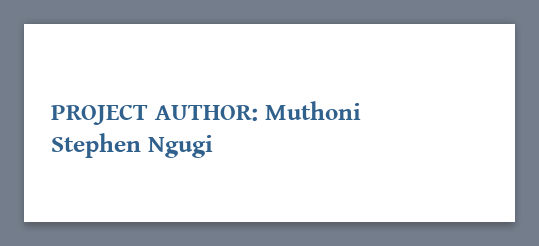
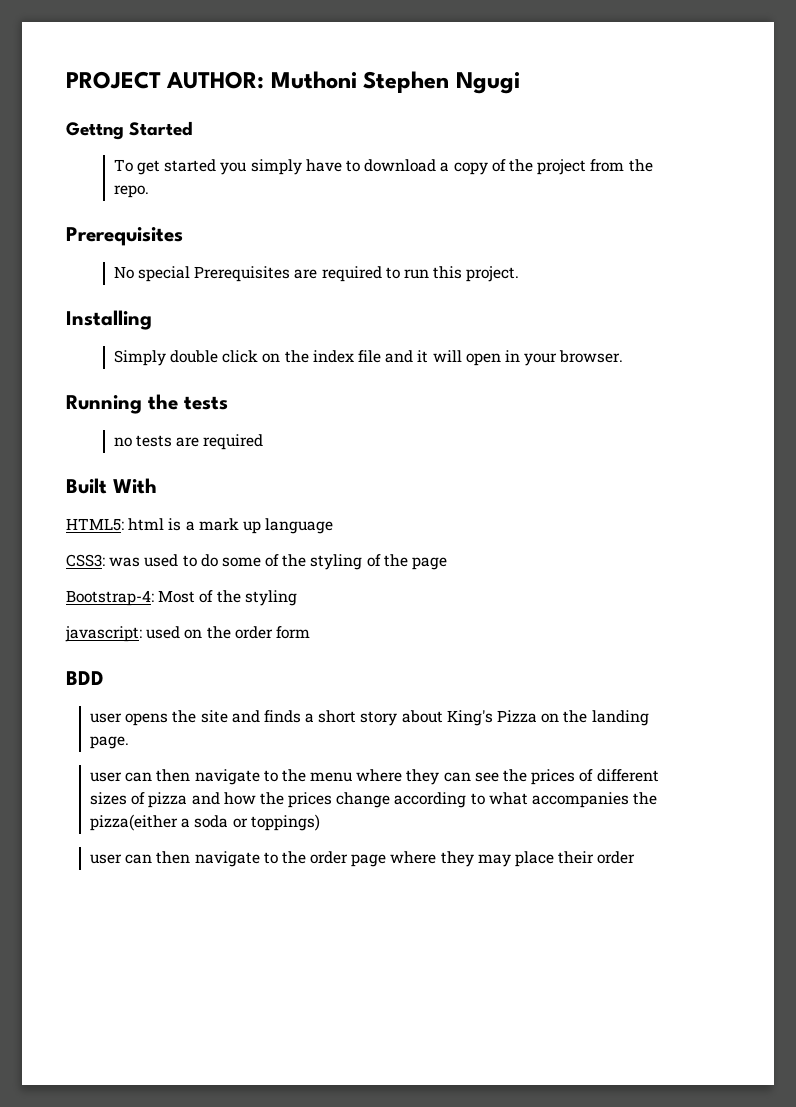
(213, 146) none -> [66,121,194,140] [113,159,653,175] [113,185,149,198] [66,227,183,246] [113,266,520,282] [66,310,152,330] [113,350,624,366] [66,394,228,414] [113,434,264,450] [66,478,157,494] [66,518,334,534] [66,554,448,570] [66,590,297,606] [65,626,310,642] [66,671,104,685] [89,710,649,726] [89,736,129,749] [89,769,659,785] [89,792,658,808] [89,814,320,831] [89,851,636,867] // Gettng Started // To get started you simply have to download a copy of the project from the repo. // Prerequisites // No special Prerequisites are required to run this project. // Installing // Simply double click on the index file and it will open in your browser. // Running the tests // no tests are required // Built With // HTML5: html is a mark up language // CSS3: was used to do some of the styling of the page // Bootstrap-4: Most of the styling // javascript: used on the order form // BDD // user opens the site and finds a short story about King's Pizza on the landing page. // user can then navigate to the menu where they can see the prices of different sizes of pizza and how the prices change according to what accompanies the pizza(either a soda or toppings) // user can then navigate to the order page where they may place their order

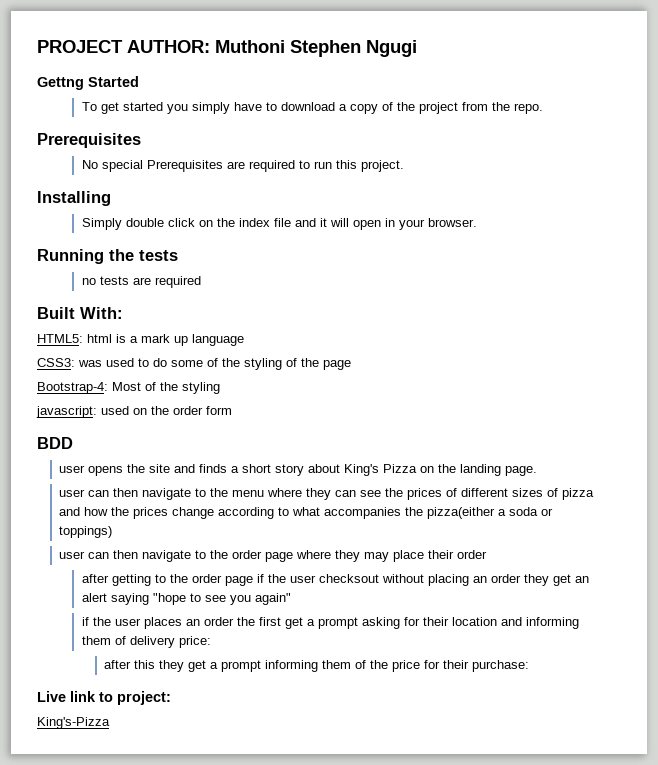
[113,478,157,494] With -> [80,307,123,319] With:
(636, 857) none -> [81,574,589,586] [81,593,291,605] [81,617,579,629] [81,636,211,648] [103,660,529,672] [37,691,171,705] [37,717,110,729] // after getting to the order page if the user checksout without placing an order they get an alert saying "hope to see you again" // if the user places an order the first get a prompt asking for their location and informing them of delivery price: // after this they get a prompt informing them of the price for their purchase: // Live link to project: // King's-Pizza

